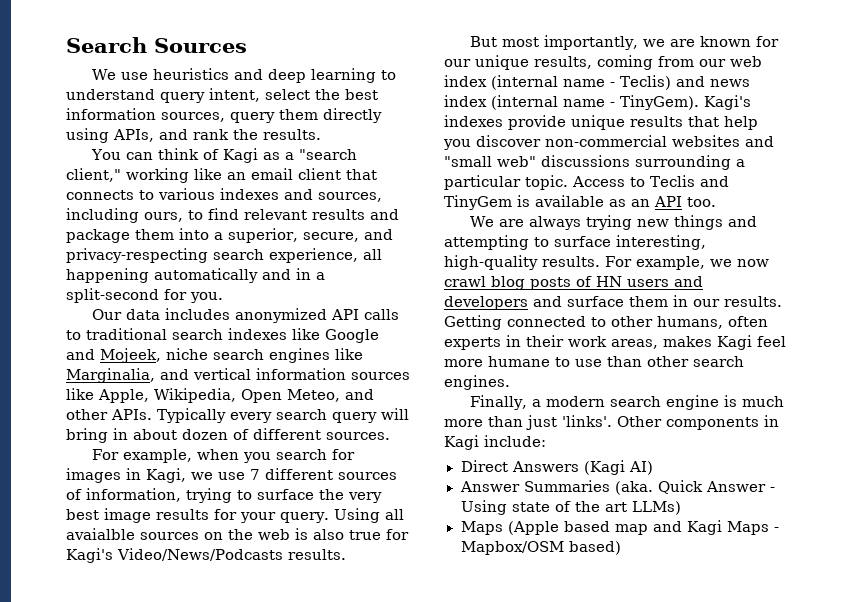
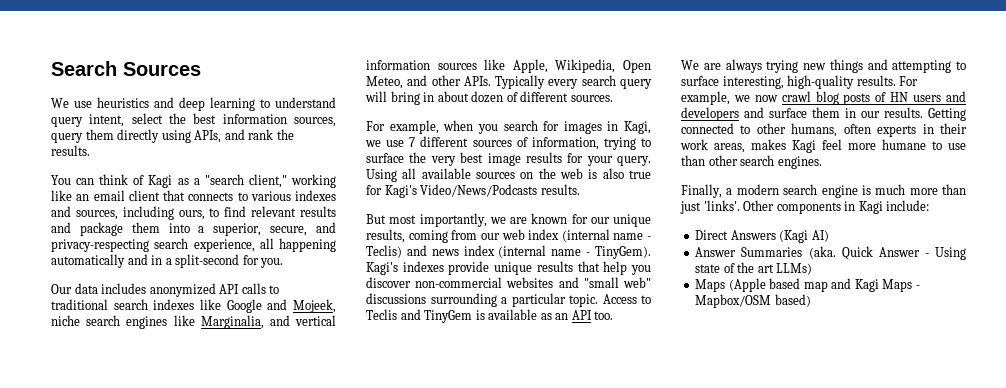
[66,528,135,540] avaialble -> [421,168,471,179] available

